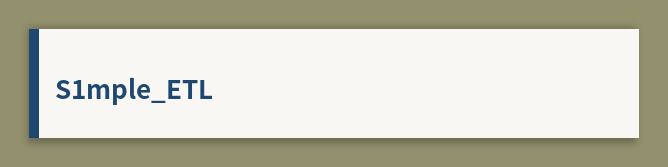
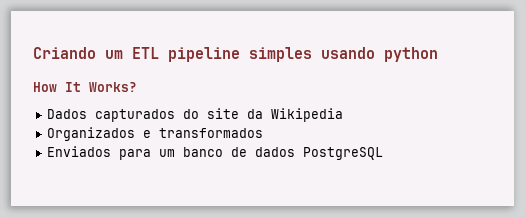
[55,77,213,105] S1mple_ETL -> [33,47,438,62] [33,82,137,92] [46,108,343,122] [46,127,263,141] [46,146,383,160] Criando um ETL pipeline simples usando python // How It Works? // Dados capturados do site da Wikipedia // Organizados e transformados // Enviados para um banco de dados PostgreSQL

